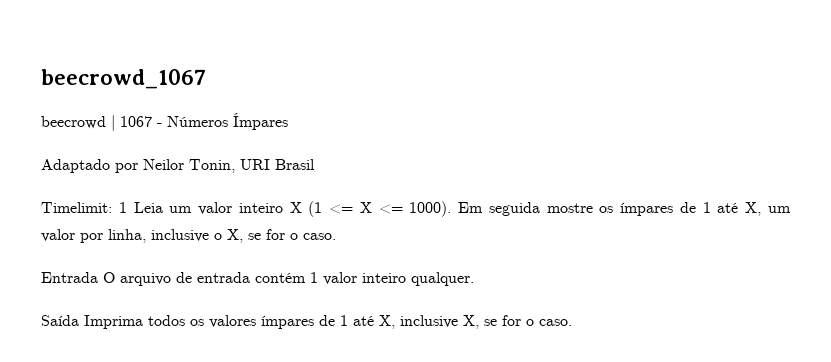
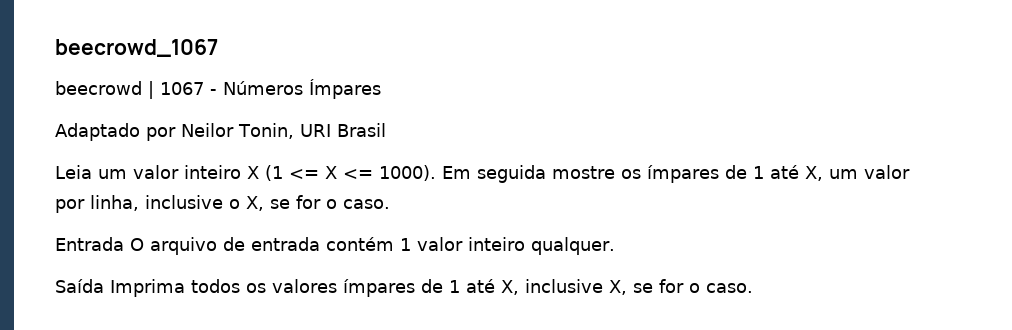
[41,202,127,213] Timelimit: 1 -> (386, 130) none

